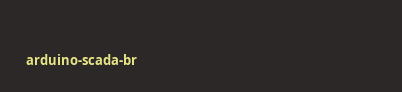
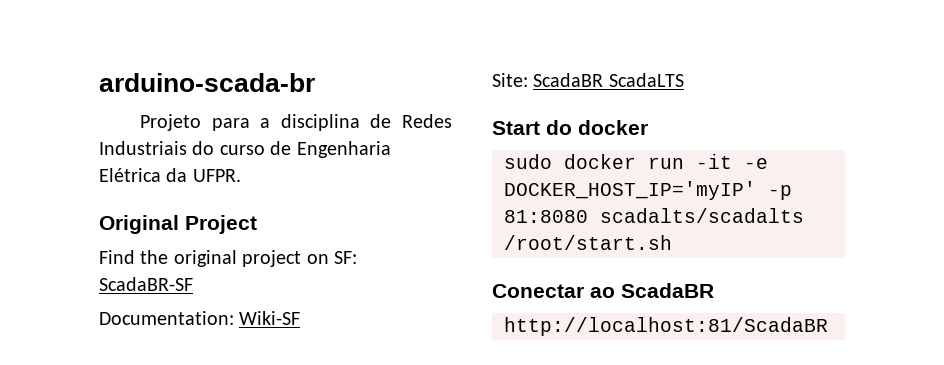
(137, 59) none -> [140,114,452,131] [99,141,391,158] [99,168,241,182] [99,215,257,234] [99,250,357,267] [99,277,193,291] [99,311,301,325] [492,73,684,87] [492,120,648,135] [504,154,768,169] [504,181,792,200] [504,208,804,223] [504,235,672,250] [492,283,714,298] [504,317,828,336] // Projeto para a disciplina de Redes Industriais do curso de Engenharia Elétrica da UFPR. // Original Project // Find the original project on SF: ScadaBR-SF // Documentation: Wiki-SF // Site: ScadaBR ScadaLTS // Start do docker // sudo docker run -it -e DOCKER_HOST_IP='myIP' -p 81:8080 scadalts/scadalts /root/start.sh // Conectar ao ScadaBR // http://localhost:81/ScadaBR

